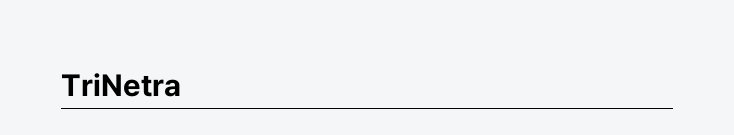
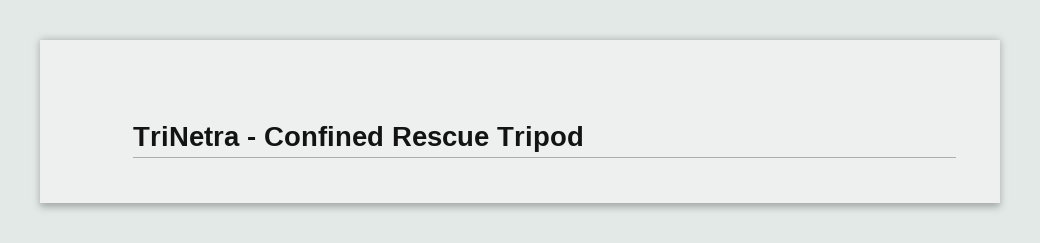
(181, 85) none -> [247,126,584,152] - Confined Rescue Tripod

